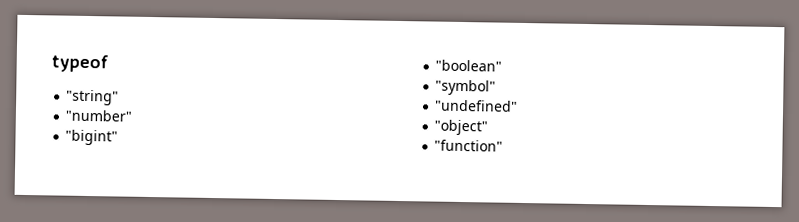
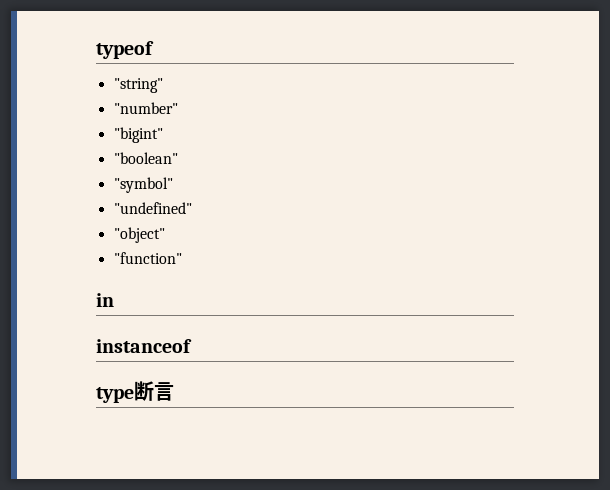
(504, 145) none -> [96,293,114,307] [96,339,192,353] [96,381,174,403] // in // instanceof // type断言

